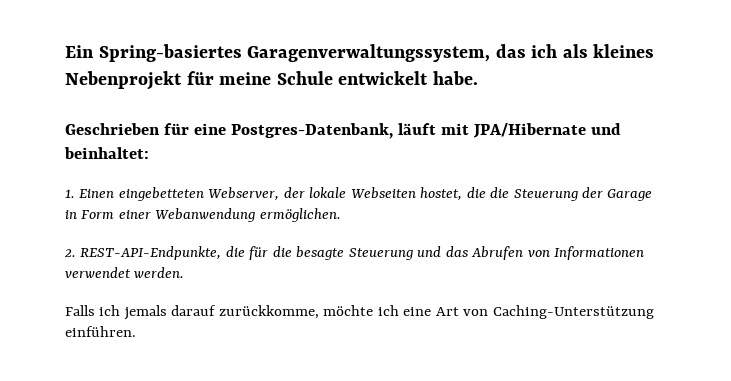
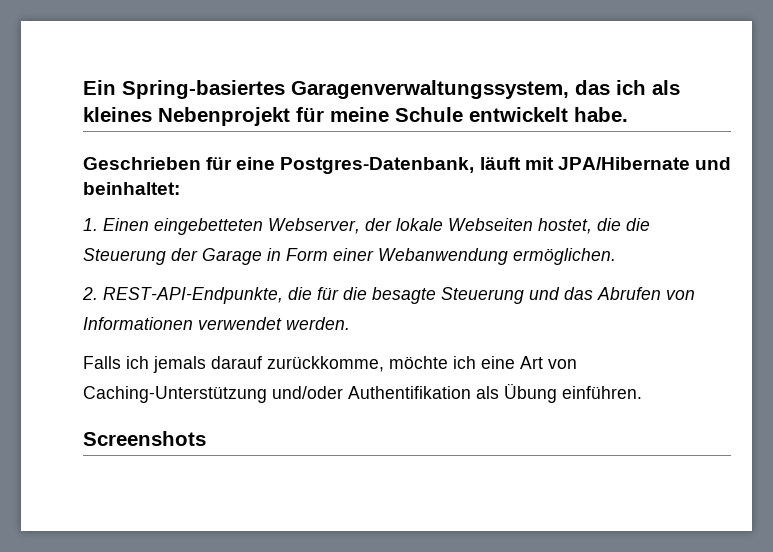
(654, 312) none -> [272,383,557,403] und/oder Authentifikation als Übung
(136, 331) none -> [83,431,206,446] // Screenshots

